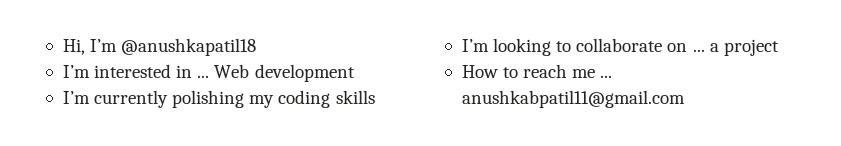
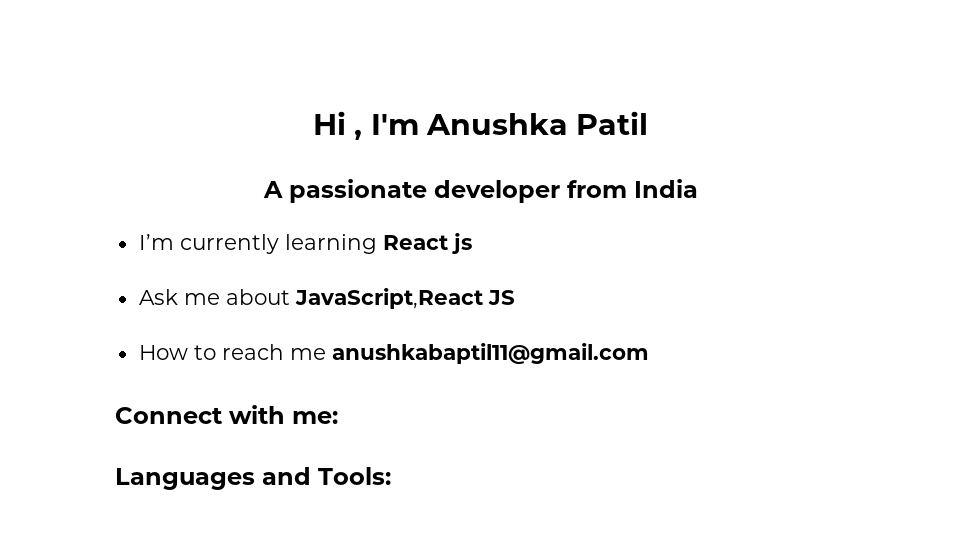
[62,38,257,56] [62,64,355,82] [62,90,375,108] [461,38,779,56] [461,64,613,78] [461,90,685,108] Hi, I’m @anushkapatil18 // I’m interested in ... Web development // I’m currently polishing my coding skills // I’m looking to collaborate on ... a project // How to reach me ... anushkabpatil11@gmail.com -> [313,111,648,140] [262,179,698,203] [138,233,472,254] [138,288,515,309] [138,343,649,364] [115,405,338,424] [115,467,391,490] Hi , I'm Anushka Patil // A passionate developer from India // I’m currently learning React js // Ask me about JavaScript,React JS // How to reach me anushkabaptil11@gmail.com // Connect with me: // Languages and Tools:

